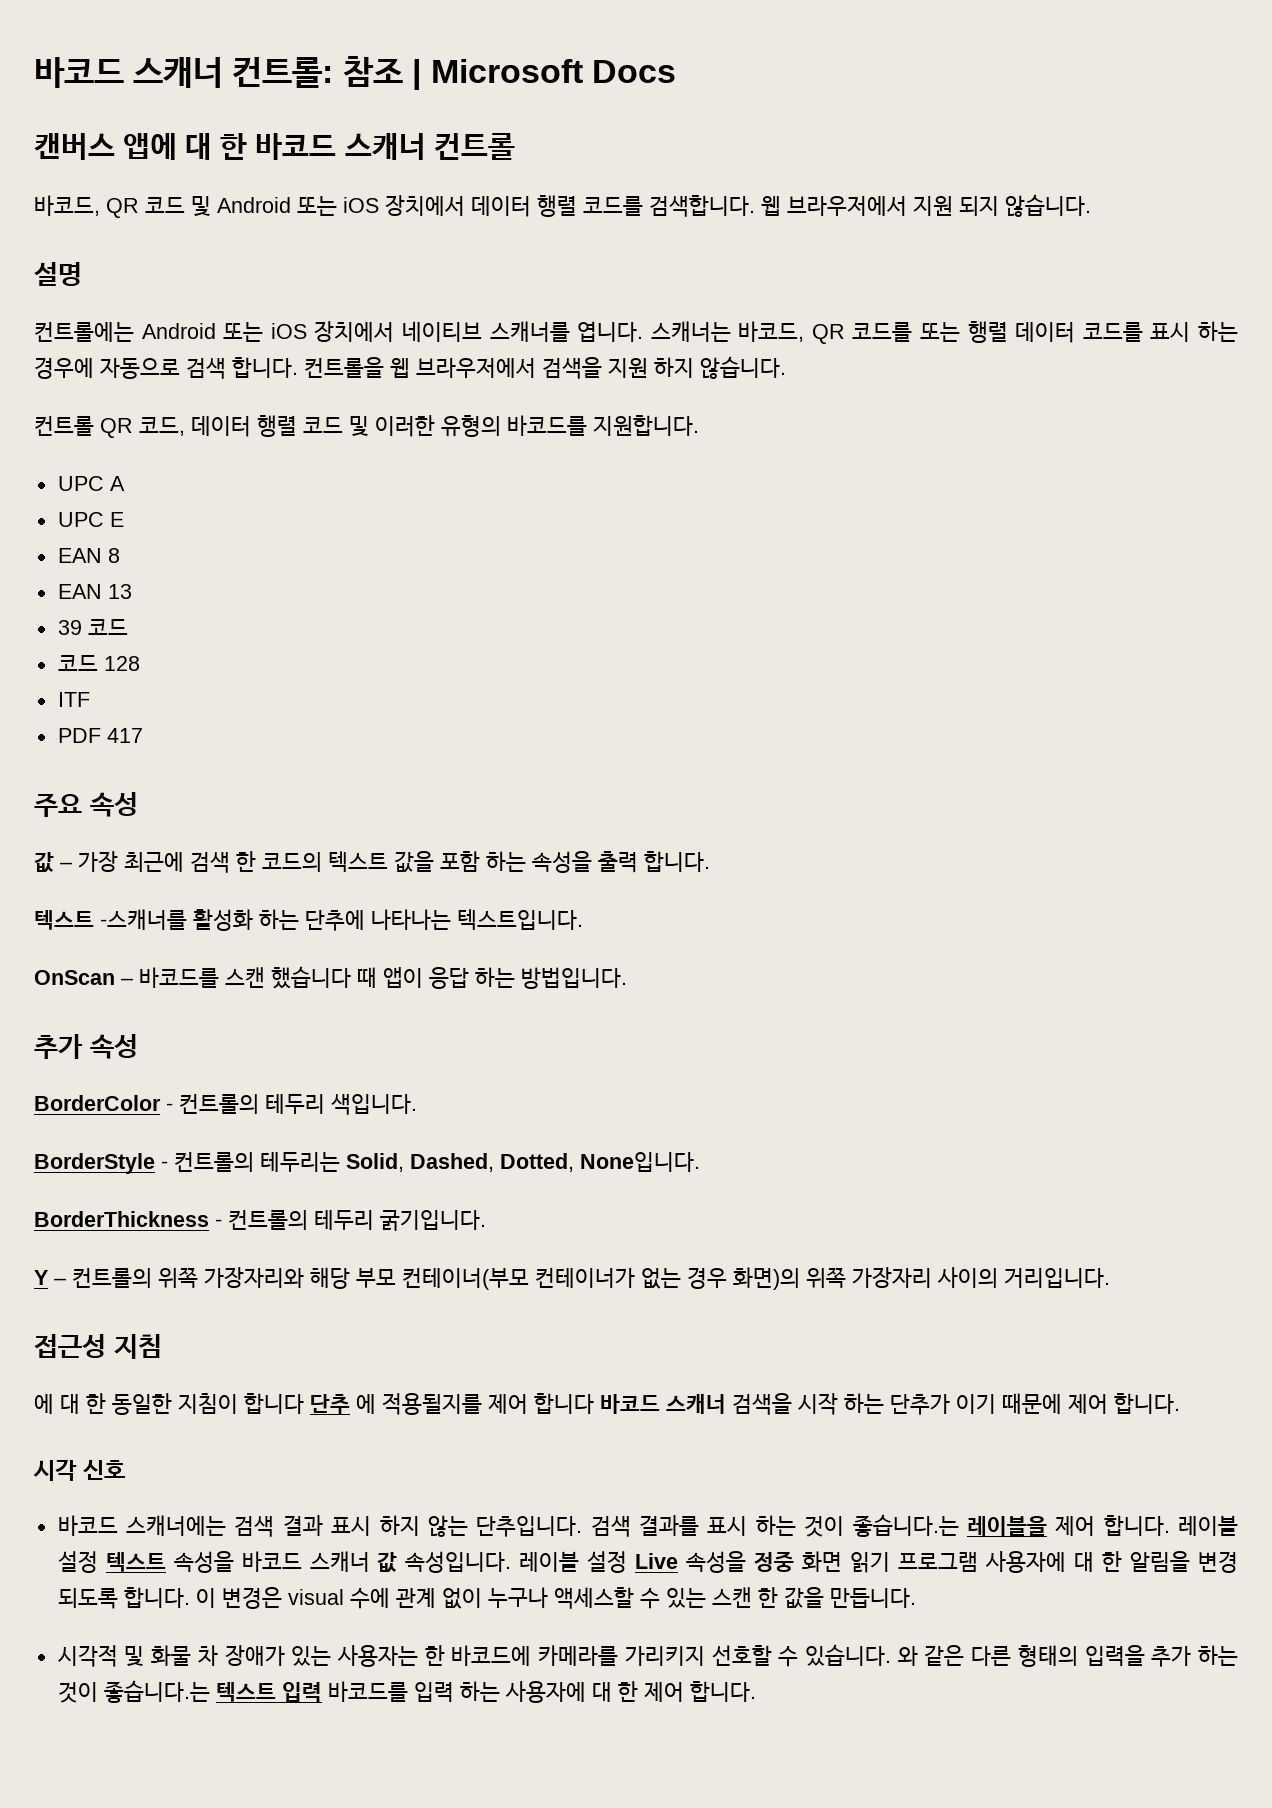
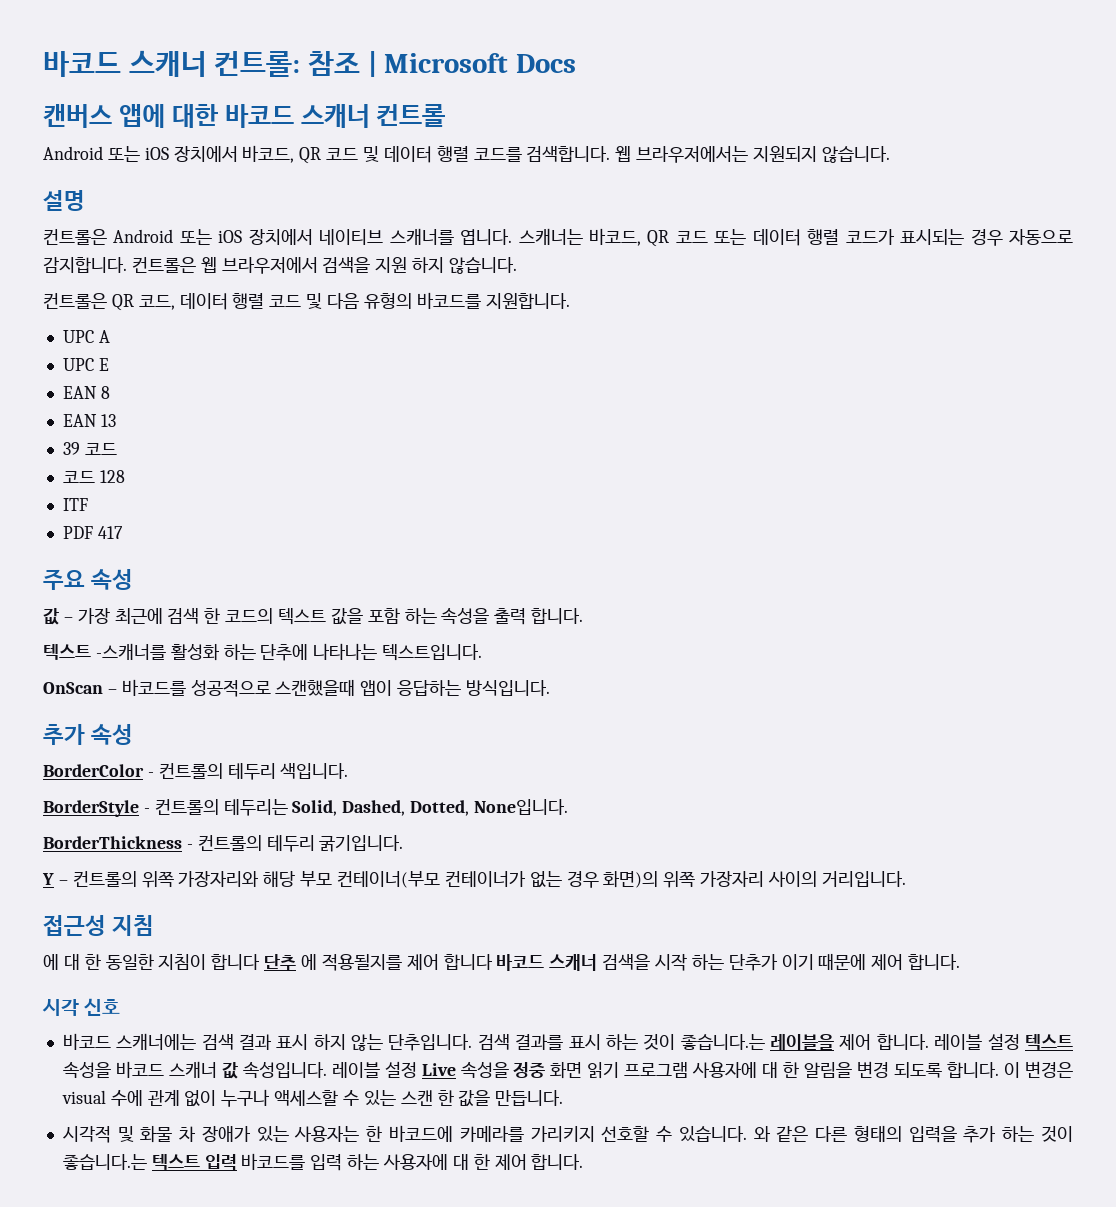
[185,133,248,160] 대 한 -> [171,104,219,128] 대한
[34,195,465,218] 바코드, QR 코드 및 Android 또는 iOS 장치에서 -> [43,145,380,164] Android 또는 iOS 장치에서 바코드, QR 코드 및
[787,196,999,217] 브라우저에서 지원 되지 -> [636,146,818,163] 브라우저에서는 지원되지
[34,321,134,342] 컨트롤에는 -> [43,229,107,245] 컨트롤은
[852,321,1238,343] [34,357,384,379] 코드를 또는 행렬 데이터 코드를 표시 하는 경우에 자동으로 검색 합니다. 컨트롤을 -> [675,229,1074,246] [43,257,196,273] 코드 또는 데이터 행렬 코드가 표시되는 경우 자동으로 감지합니다. 컨트롤은
[34,415,94,436] 컨트롤 -> [43,293,107,309] 컨트롤은
[375,415,435,437] 이러한 -> [327,293,360,309] 다음
[225,966,627,989] 스캔 했습니다 때 앱이 응답 하는 방법입니다. -> [190,679,551,697] 성공적으로 스캔했을때 앱이 응답하는 방식입니다.

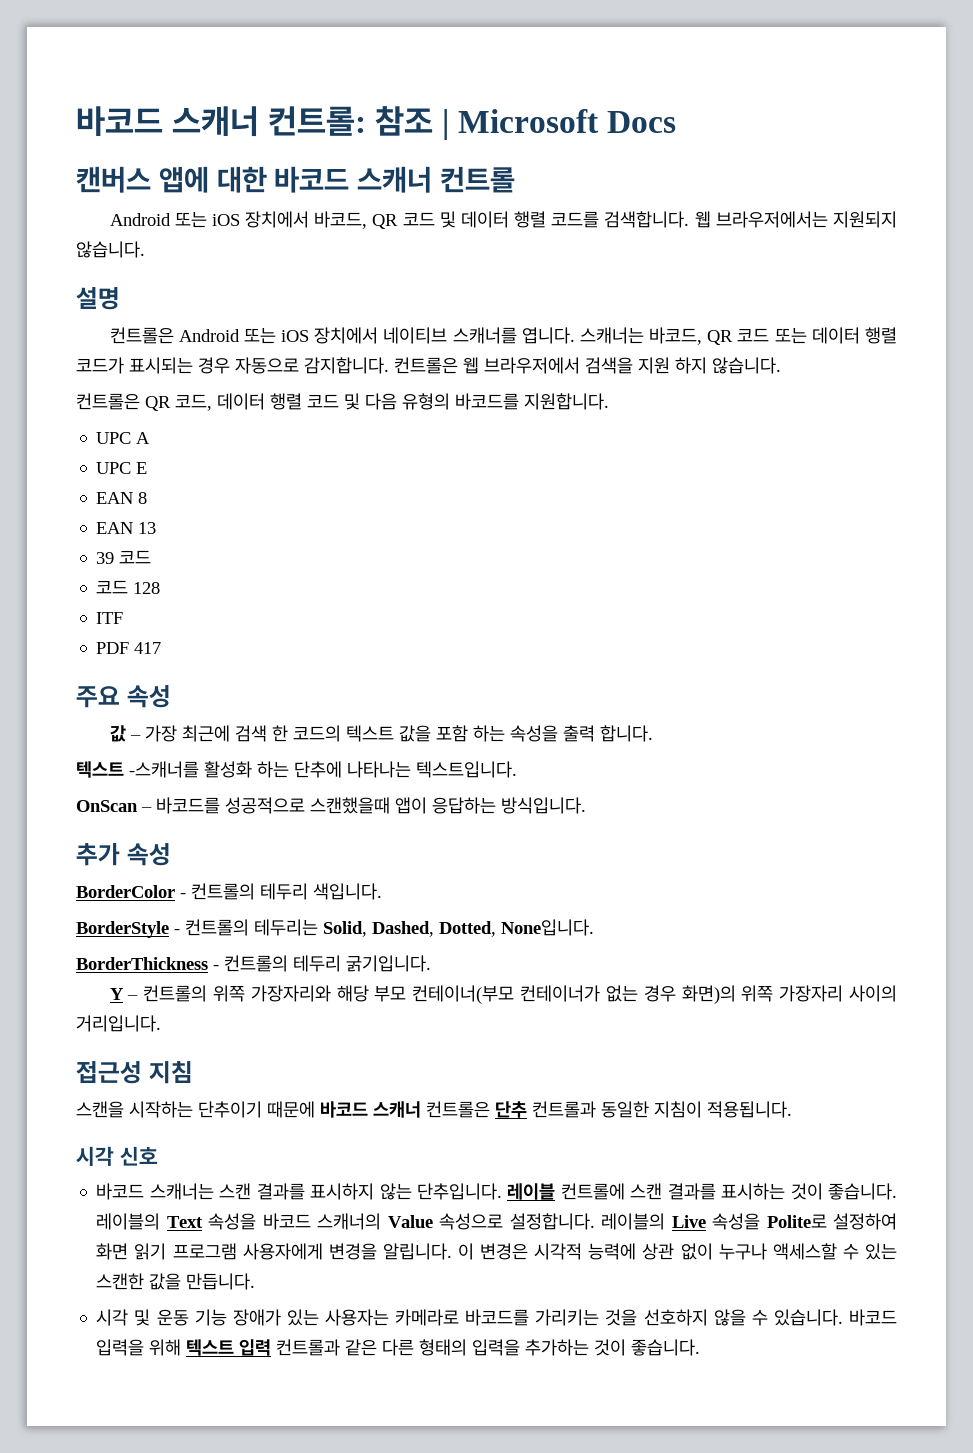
[43,953,961,971] [42,998,121,1016] [62,1033,1074,1051] [62,1061,1073,1079] [61,1089,180,1106] 에 대 한 동일한 지침이 합니다 단추 에 적용될지를 제어 합니다 바코드 스캐너 검색을 시작 하는 단추가 이기 때문에 제어 합니다. // 시각 신호 // 바코드 스캐너에는 검색 결과 표시 하지 않는 단추입니다. 검색 결과를 표시 하는 것이 좋습니다.는 레이블을 제어 합니다. 레이블 설정 텍스트 속성을 바코드 스캐너 값 속성입니다. 레이블 설정 Live 속성을 정중 화면 읽기 프로그램 사용자에 대 한 알림을 변경 되도록 합니다. 이 변경은 visual 수에 관계 -> [76,1101,792,1118] [76,1146,158,1166] [96,1183,898,1200] [96,1213,897,1230] [96,1243,675,1260] 스캔을 시작하는 단추이기 때문에 바코드 스캐너 컨트롤은 단추 컨트롤과 동일한 지침이 적용됩니다. // 시각 신호 // 바코드 스캐너는 스캔 결과를 표시하지 않는 단추입니다. 레이블 컨트롤에 스캔 결과를 표시하는 것이 좋습니다. 레이블의 Text 속성을 바코드 스캐너의 Value 속성으로 설정합니다. 레이블의 Live 속성을 Polite로 설정하여 화면 읽기 프로그램 사용자에게 변경을 알립니다. 이 변경은 시각적 능력에 상관
[400,1090,454,1106] 스캔 한 -> [96,1273,145,1290] 스캔한
[62,1125,1074,1143] [62,1153,584,1171] 시각적 및 화물 차 장애가 있는 사용자는 한 바코드에 카메라를 가리키지 선호할 수 있습니다. 와 같은 다른 형태의 입력을 추가 하는 것이 좋습니다.는 텍스트 입력 바코드를 입력 하는 사용자에 대 한 제어 합니다. -> [96,1309,898,1326] [96,1339,701,1356] 시각 및 운동 기능 장애가 있는 사용자는 카메라로 바코드를 가리키는 것을 선호하지 않을 수 있습니다. 바코드 입력을 위해 텍스트 입력 컨트롤과 같은 다른 형태의 입력을 추가하는 것이 좋습니다.

